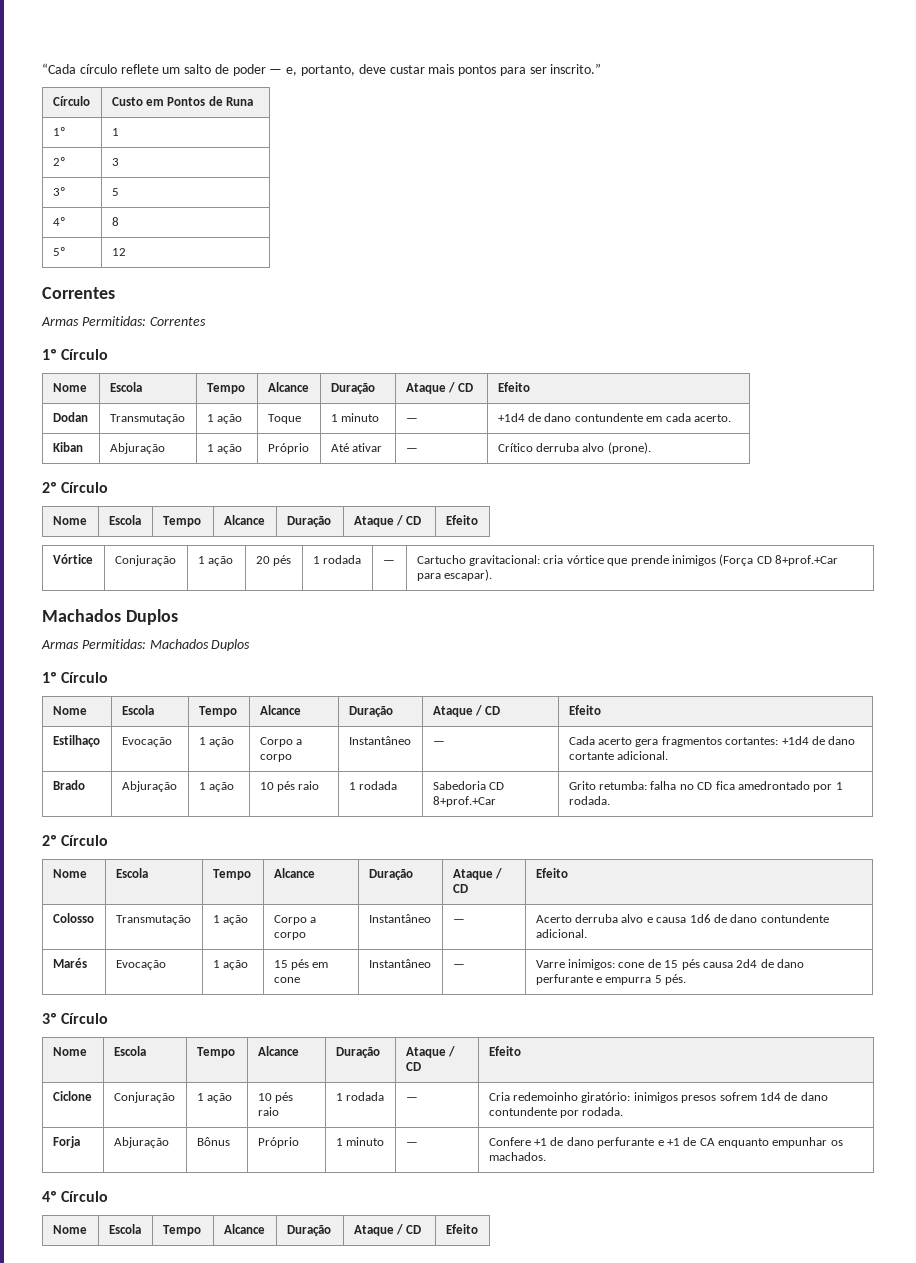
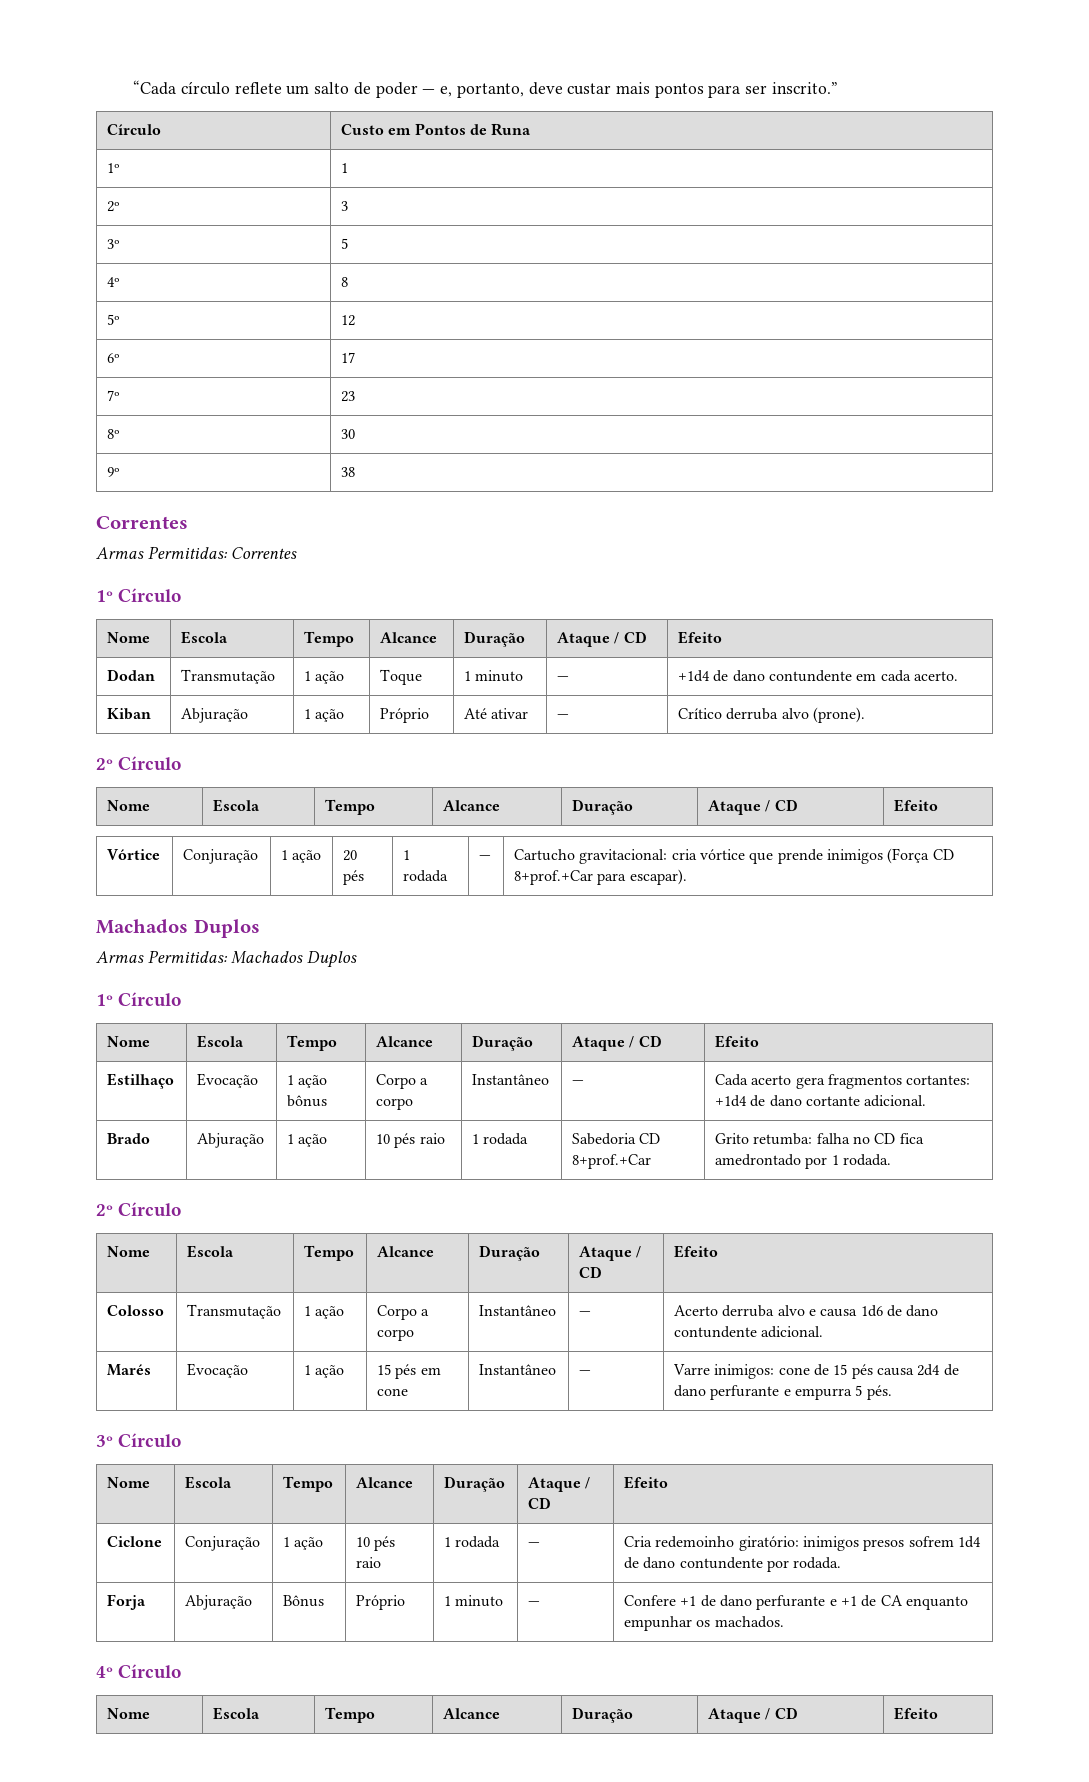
(126, 252) none -> [107,353,121,363] [341,352,356,363] [107,390,121,401] [341,391,356,402] [107,429,121,439] [341,429,356,439] [107,467,121,477] [341,467,356,477] // 6º | 17 // 7º | 23 // 8º | 30 // 9º | 38
(235, 742) none -> [287,1095,328,1107] bônus

